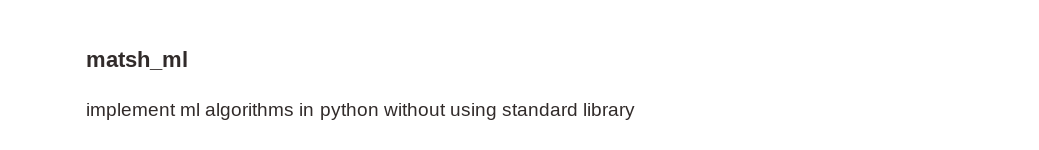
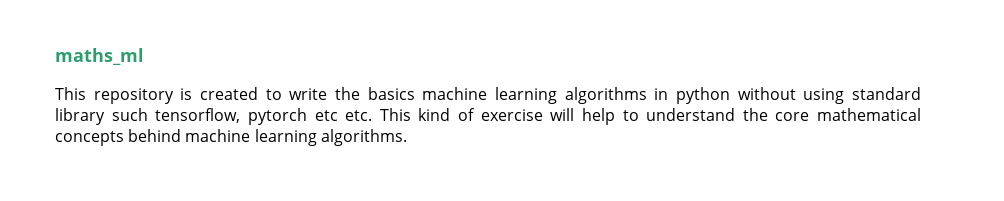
[86,51,188,70] [86,103,201,120] matsh_ml // implement ml -> [55,48,144,65] [55,87,557,104] maths_ml // This repository is created to write the basics machine learning
(636, 111) none -> [111,108,921,125] [55,129,407,146] such tensorflow, pytorch etc etc. This kind of exercise will help to understand the core mathematical concepts behind machine learning algorithms.

